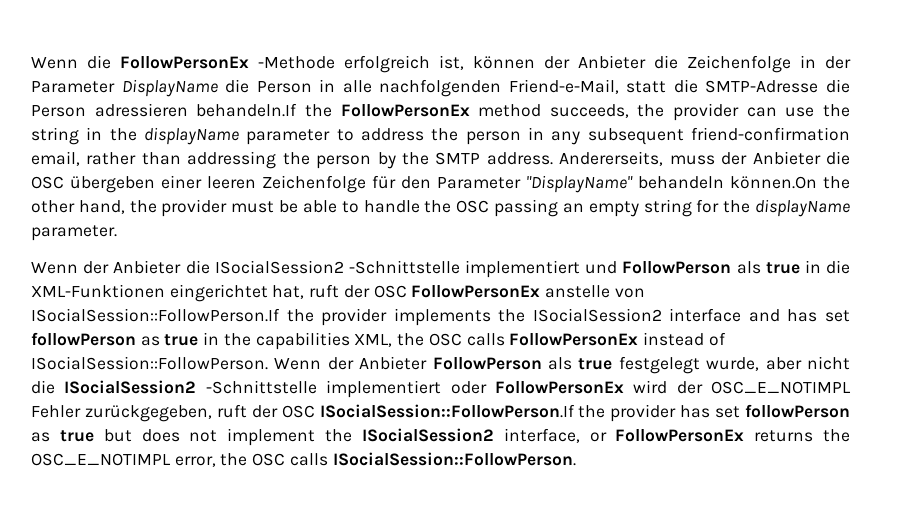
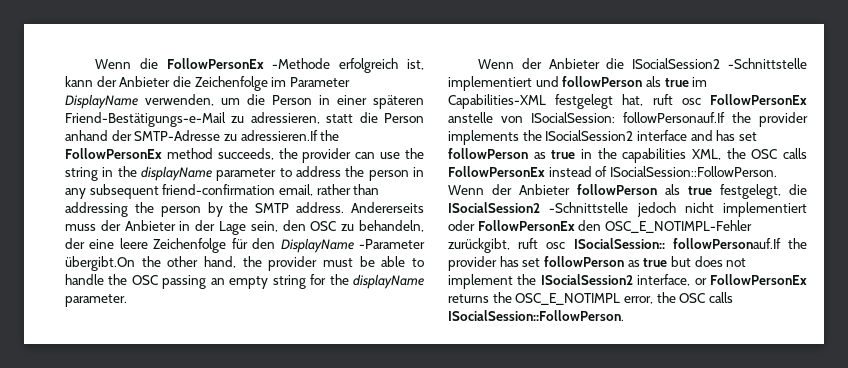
[473,56,535,69] können -> [65,76,93,87] kann
[800,55,851,69] [31,79,850,97] [31,103,298,117] in der Parameter DisplayName die Person in alle nachfolgenden Friend-e-Mail, statt die SMTP-Adresse die Person adressieren behandeln.If -> [271,77,350,87] [65,94,424,109] [65,112,424,127] [65,130,318,141] im Parameter DisplayName verwenden, um die Person in einer späteren Friend-Bestätigungs-e-Mail zu adressieren, statt die Person anhand der SMTP-Adresse zu adressieren.If
[559,151,664,166] Andererseits, -> [351,202,424,213] Andererseits
[826,151,851,165] [31,175,817,193] die OSC übergeben einer leeren Zeichenfolge für den Parameter "DisplayName" behandeln können.On -> [179,220,425,235] [65,238,426,253] [65,256,135,271] in der Lage sein, den OSC zu behandeln, der eine leere Zeichenfolge für den DisplayName -Parameter übergibt.On
[622,260,850,274] [31,284,407,302] FollowPerson als true in die XML-Funktionen eingerichtet hat, ruft der OSC -> [562,76,708,87] [448,94,701,109] followPerson als true im Capabilities-XML festgelegt hat, ruft osc
[31,308,280,322] ISocialSession::FollowPerson.If -> [531,112,725,123] ISocialSession: followPersonauf.If
[432,356,850,374] [31,380,317,394] FollowPerson als true festgelegt wurde, aber nicht die ISocialSession2 -Schnittstelle -> [577,184,807,199] [448,202,714,217] followPerson als true festgelegt, die ISocialSession2 -Schnittstelle jedoch nicht
[633,380,851,394] [31,404,575,422] wird der OSC_E_NOTIMPL Fehler zurückgegeben, ruft der OSC ISocialSession::FollowPerson.If -> [578,220,752,233] [448,238,781,253] den OSC_E_NOTIMPL-Fehler zurückgibt, ruft osc ISocialSession:: followPersonauf.If

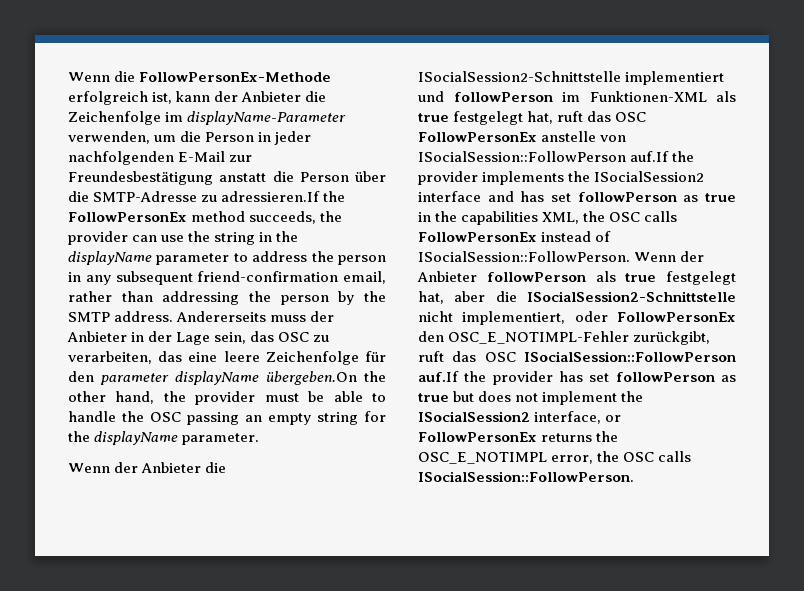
[166,58,331,69] FollowPersonEx -Methode -> [139,72,332,82] FollowPersonEx-Methode
[289,77,350,87] [65,94,138,109] Parameter DisplayName -> [187,111,347,125] displayName-Parameter
[337,95,424,109] [65,112,424,127] [65,130,132,141] einer späteren Friend-Bestätigungs-e-Mail zu adressieren, statt die Person anhand der -> [274,131,312,145] [68,151,253,165] [68,171,386,185] [68,191,89,202] jeder nachfolgenden E-Mail zur Freundesbestätigung anstatt die Person über die
[282,220,306,231] den -> [250,331,275,342] das
[359,220,425,232] [65,238,85,249] behandeln, der -> [68,351,183,364] verarbeiten, das
[280,238,426,253] [65,256,135,271] DisplayName -Parameter übergibt.On -> [100,371,357,385] parameter displayName übergeben.On
[632,58,807,69] ISocialSession2 -Schnittstelle -> [418,71,621,82] ISocialSession2-Schnittstelle
[645,76,708,87] [448,94,546,109] als true im Capabilities-XML -> [562,91,736,102] [418,113,449,122] im Funktionen-XML als true
[681,98,701,105] osc -> [587,111,647,122] das OSC
[531,112,725,123] ISocialSession: followPersonauf.If -> [418,151,670,162] ISocialSession::FollowPerson auf.If
[720,184,807,199] [448,202,807,217] festgelegt, die ISocialSession2 -Schnittstelle jedoch nicht implementiert -> [666,271,736,285] [418,291,736,304] [418,311,566,325] festgelegt hat, aber die ISocialSession2-Schnittstelle nicht implementiert,
[546,238,781,249] osc ISocialSession:: followPersonauf.If -> [452,351,736,362] [418,371,459,382] das OSC ISocialSession::FollowPerson auf.If

